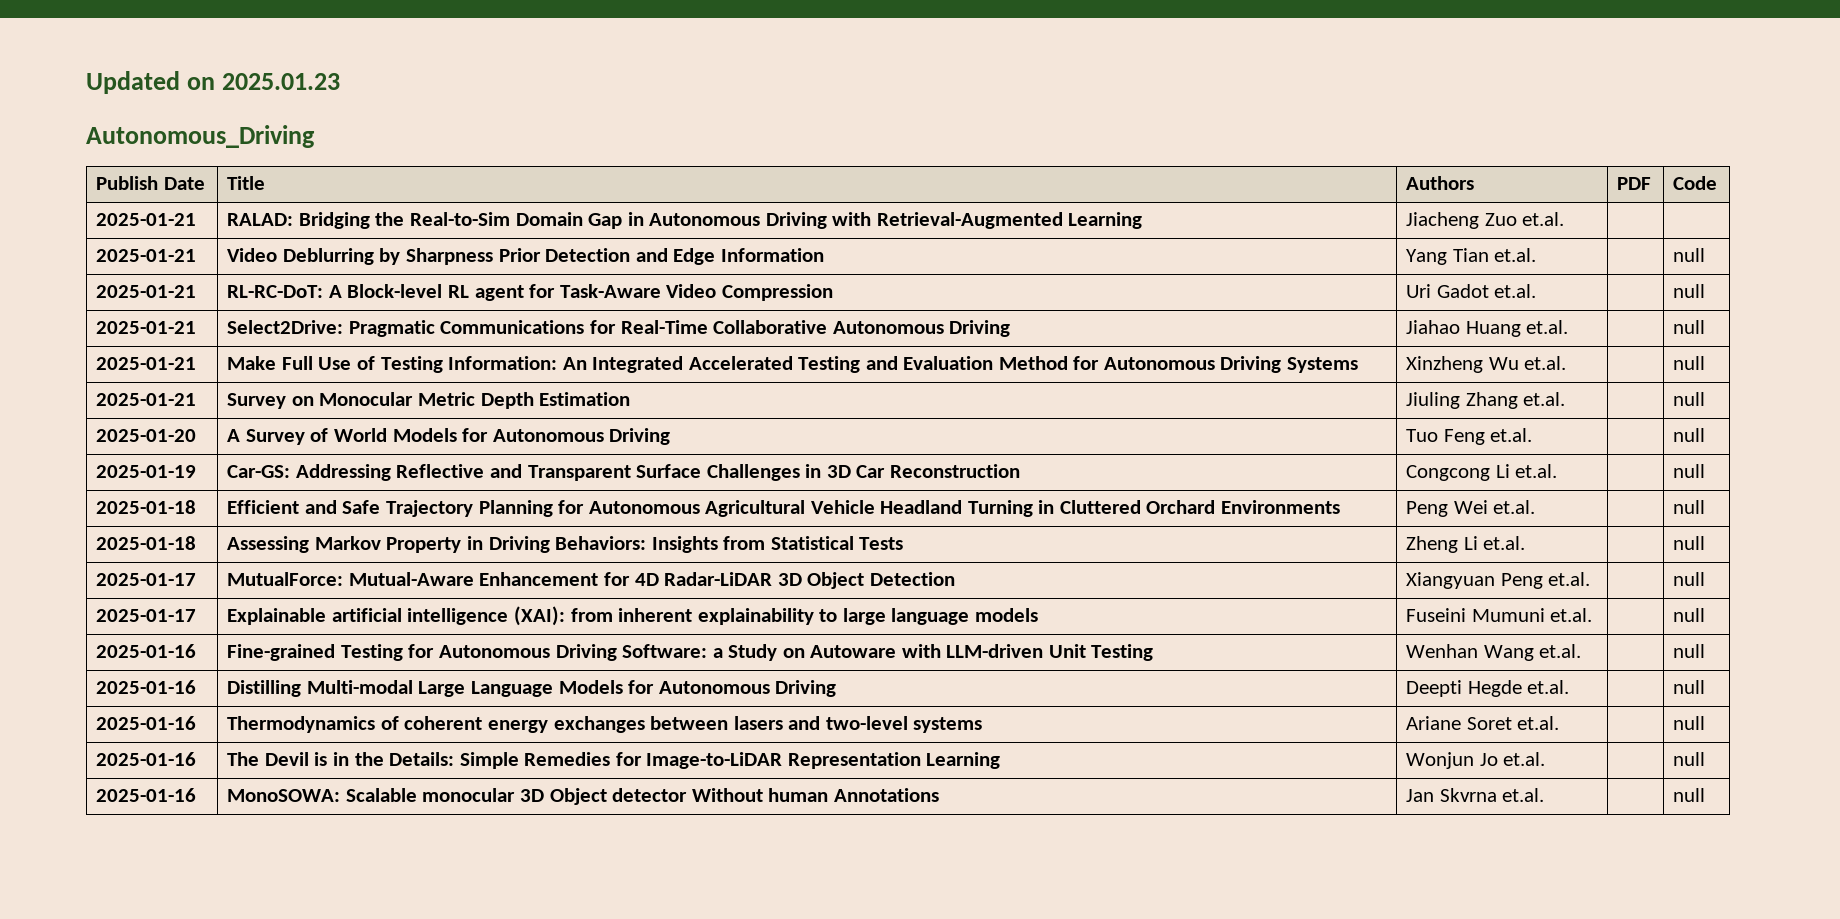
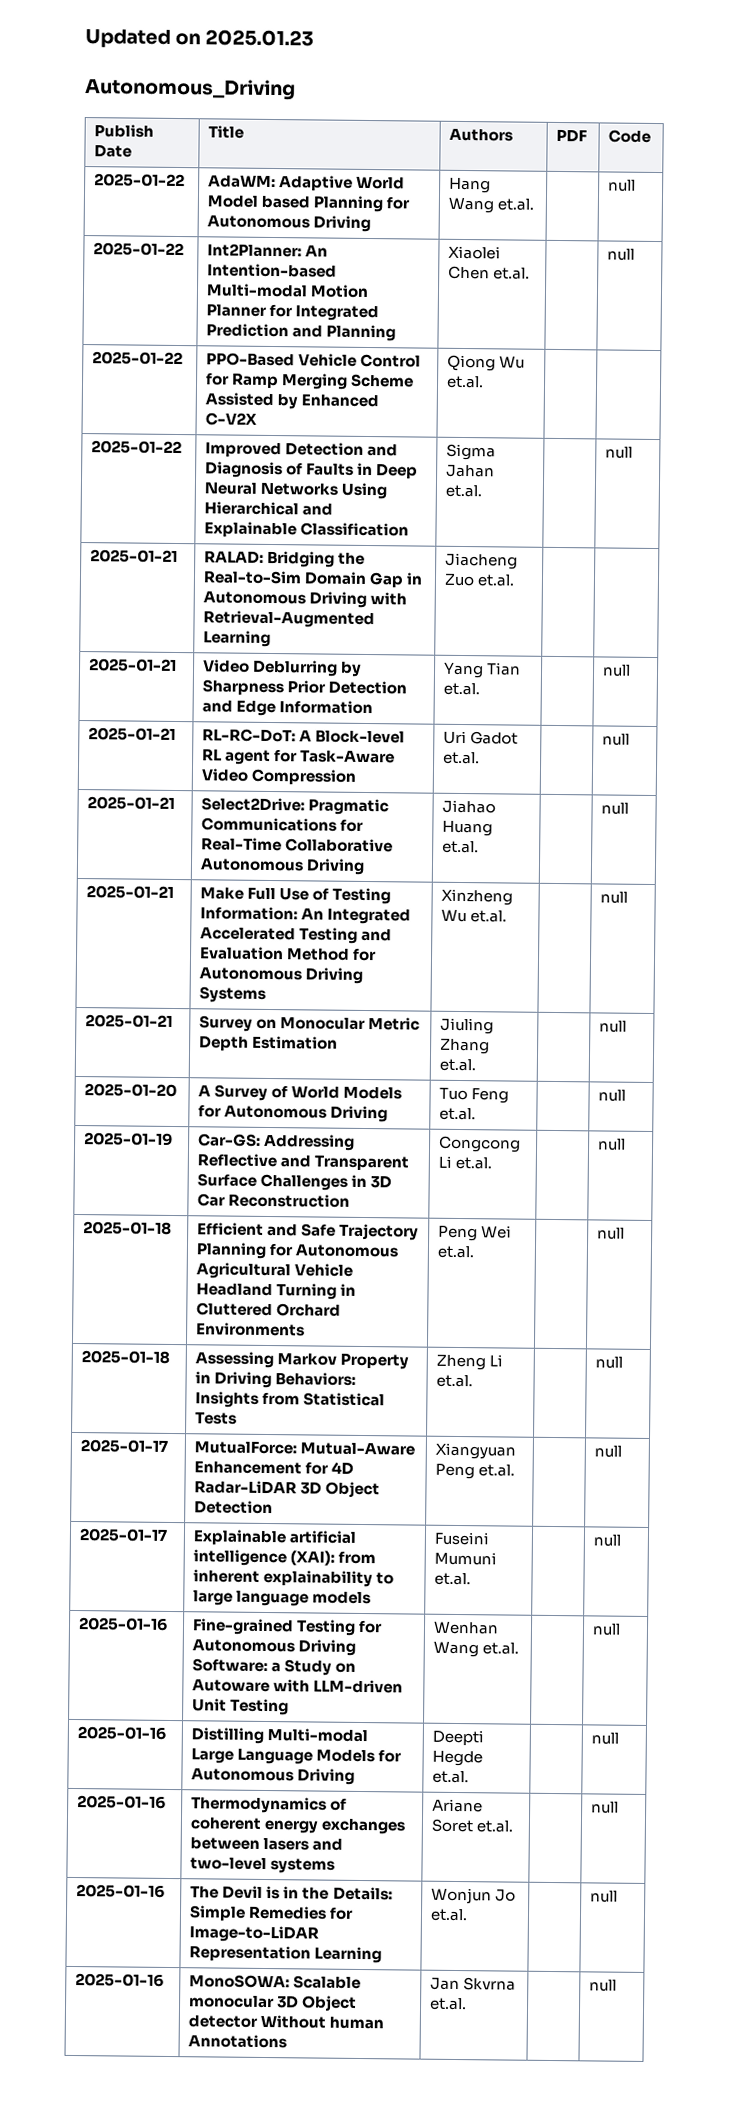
(1718, 183) none -> [94,173,186,188] [208,175,406,191] [207,195,411,213] [207,215,372,233] [449,177,492,194] [448,197,535,214] [608,179,637,192] [93,242,185,257] [207,243,329,258] [207,263,338,278] [206,283,370,299] [206,303,380,322] [206,323,397,342] [448,245,502,260] [448,265,531,280] [607,248,636,261] [92,351,184,366] [206,352,422,368] [205,372,415,390] [205,392,380,410] [205,412,258,426] [447,354,526,372] [446,375,485,389] [91,440,183,455] [205,442,399,458] [205,461,419,479] [204,482,388,500] [204,501,334,516] [204,521,410,538] [446,443,497,461] [446,464,496,478] [445,484,483,498] [605,446,634,459] // 2025-01-22 | AdaWM: Adaptive World Model based Planning for Autonomous Driving | Hang Wang et.al. | | null // 2025-01-22 | Int2Planner: An Intention-based Multi-modal Motion Planner for Integrated Prediction and Planning | Xiaolei Chen et.al. | | null // 2025-01-22 | PPO-Based Vehicle Control for Ramp Merging Scheme Assisted by Enhanced C-V2X | Qiong Wu et.al. | | // 2025-01-22 | Improved Detection and Diagnosis of Faults in Deep Neural Networks Using Hierarchical and Explainable Classification | Sigma Jahan et.al. | | null

